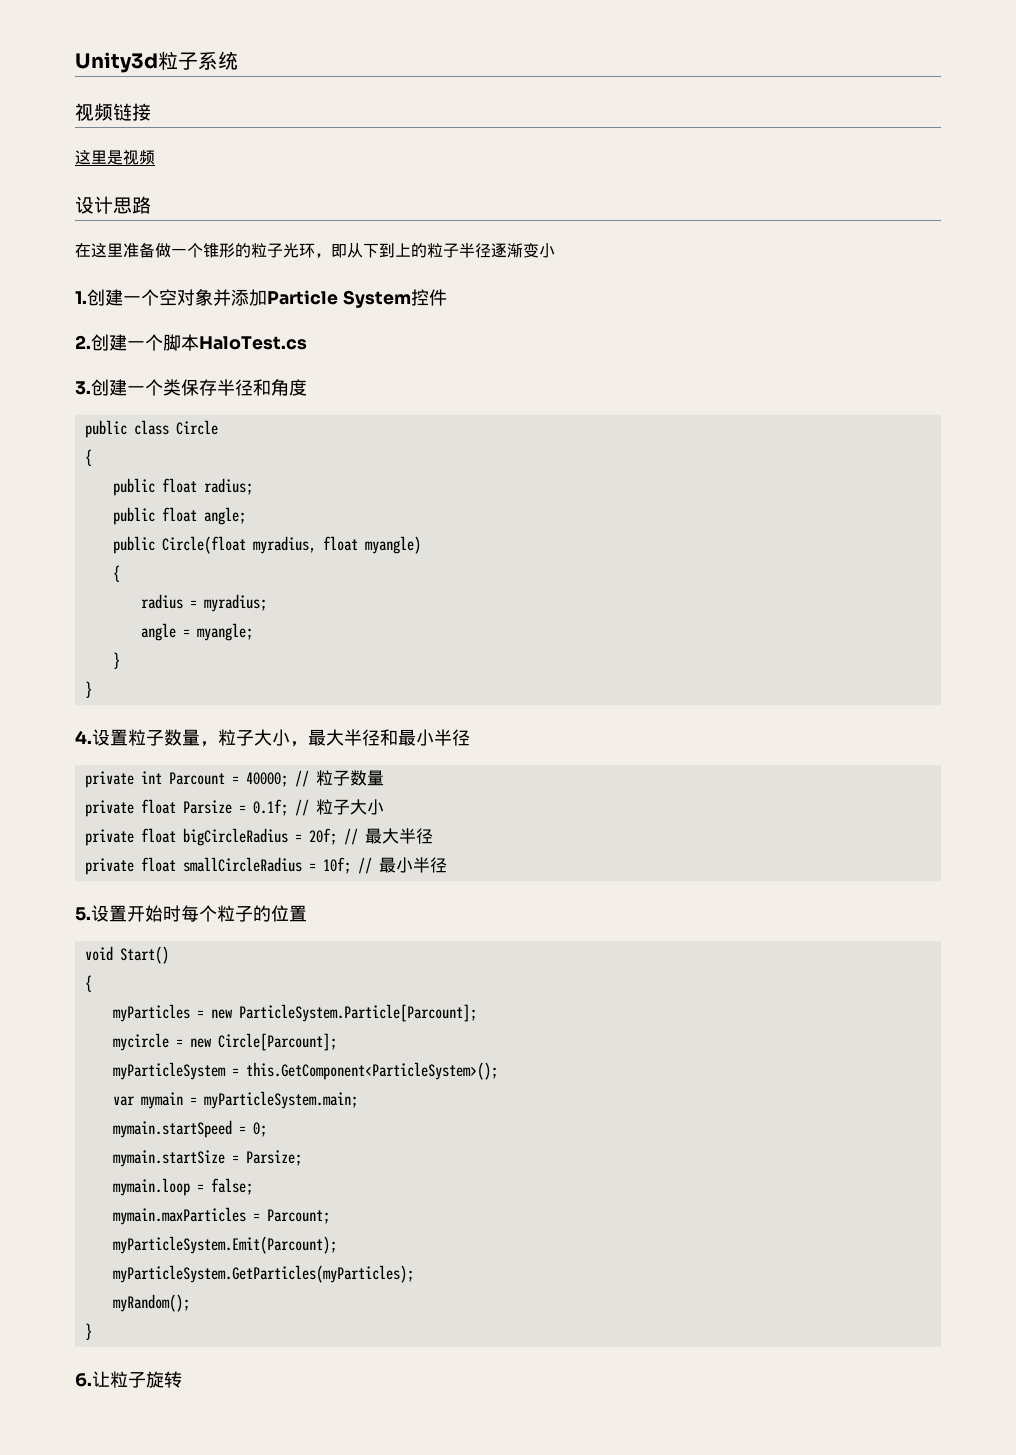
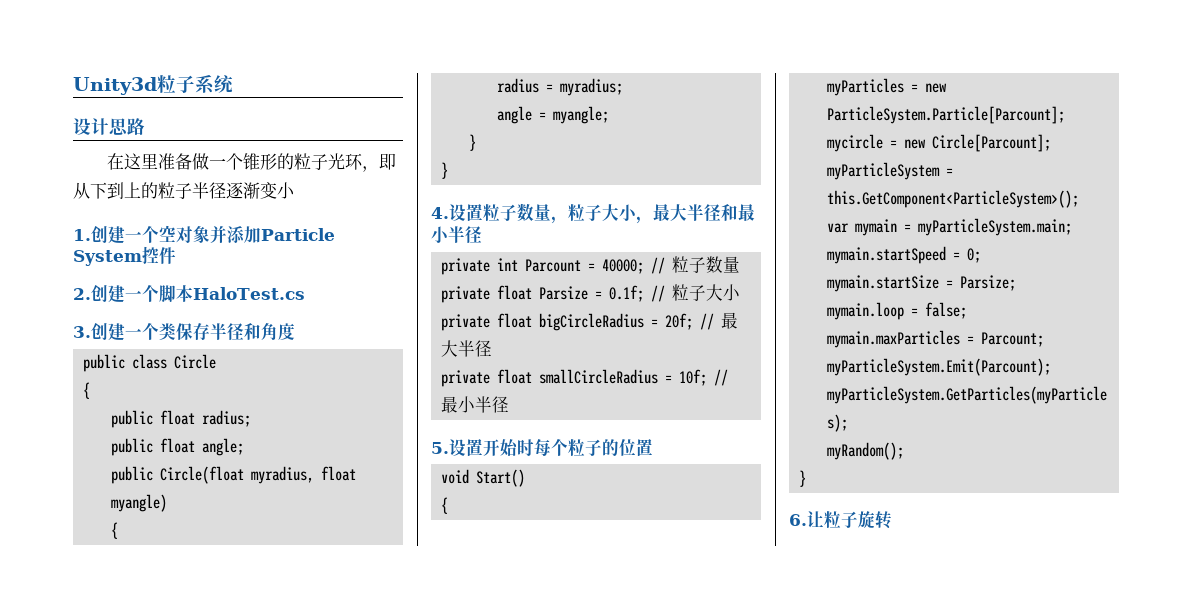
[75,103,151,121] [75,149,155,165] // 视频链接 // 这里是视频 -> (234, 84) none

